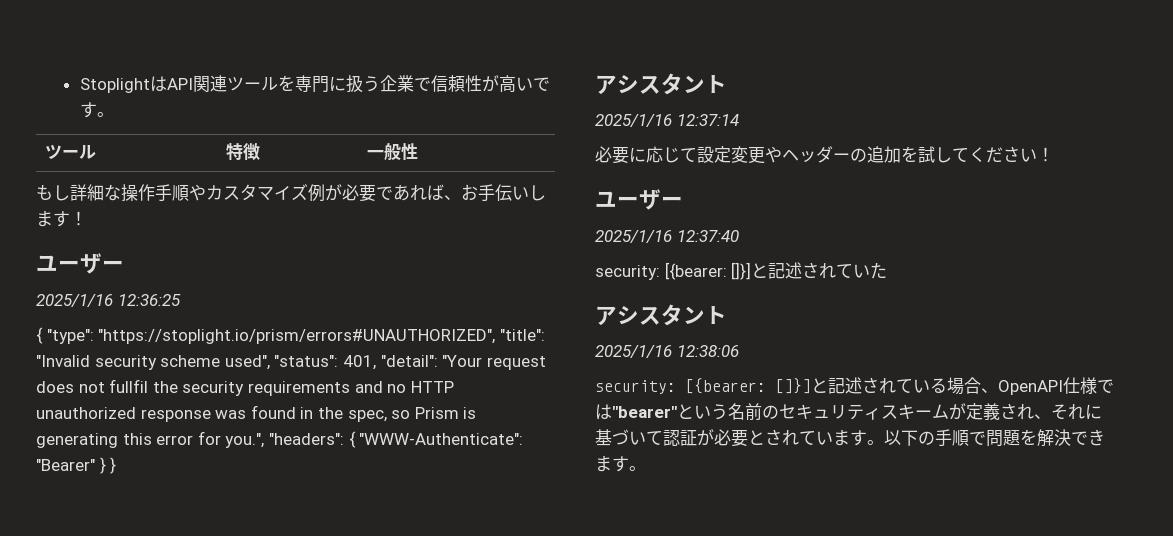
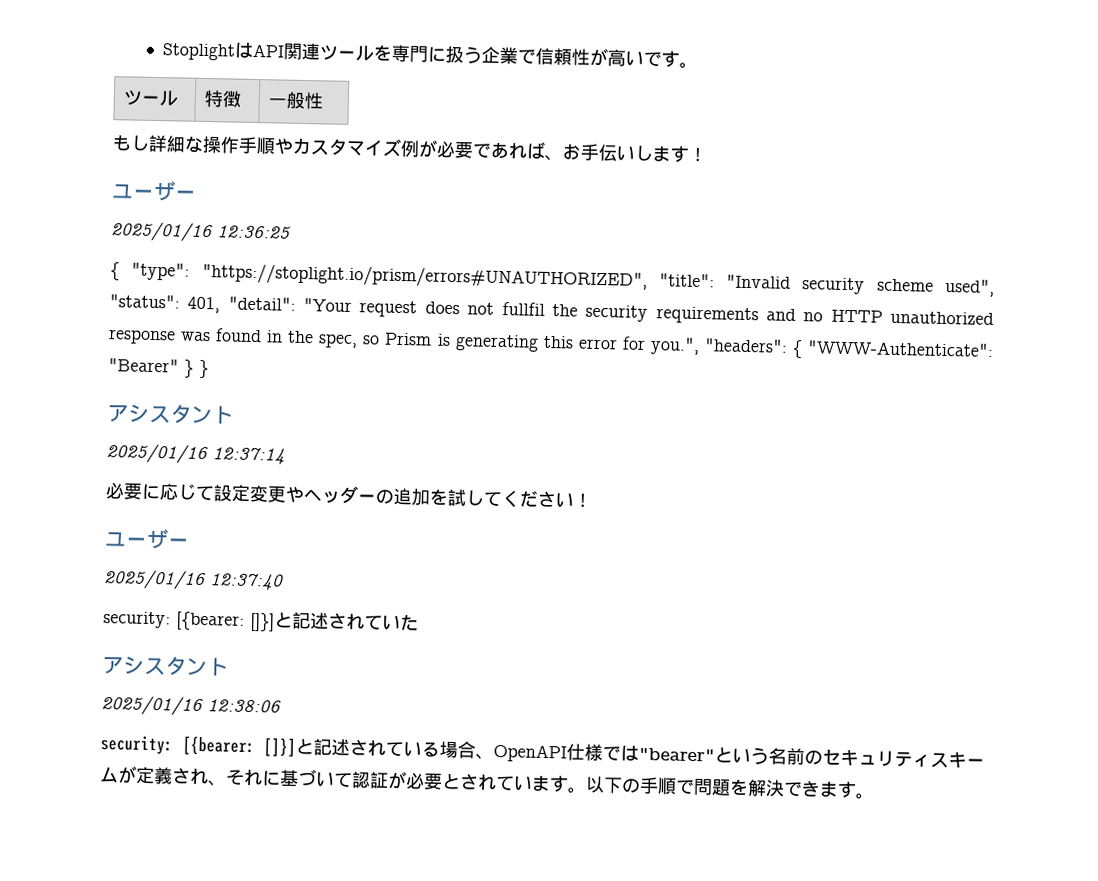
[36,294,113,307] 2025/1/16 -> [110,221,213,243] 2025/01/16
[595,114,672,127] 2025/1/16 -> [106,443,208,465] 2025/01/16
[595,230,672,243] 2025/1/16 -> [103,569,206,591] 2025/01/16
[595,345,672,358] 2025/1/16 -> [101,694,203,717] 2025/01/16

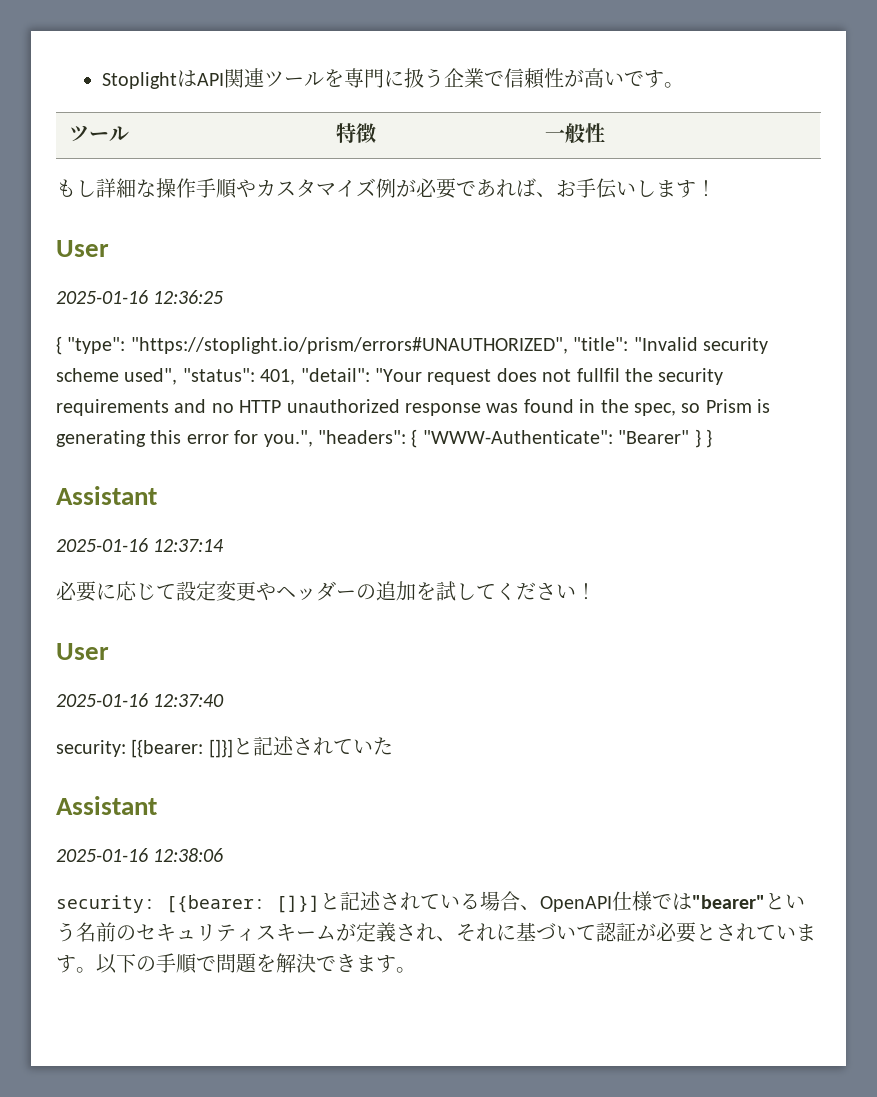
[111,180,196,202] [110,221,213,243] ユーザー // 2025/01/16 -> [56,240,109,257] [56,290,148,304] User // 2025-01-16
[107,404,234,425] [106,443,208,465] アシスタント // 2025/01/16 -> [56,486,157,505] [56,538,148,552] Assistant // 2025-01-16
[104,528,189,550] [103,569,206,591] ユーザー // 2025/01/16 -> [56,643,109,660] [56,693,148,707] User // 2025-01-16
[102,656,229,677] [101,694,203,717] アシスタント // 2025/01/16 -> [56,796,157,815] [56,848,148,862] Assistant // 2025-01-16

